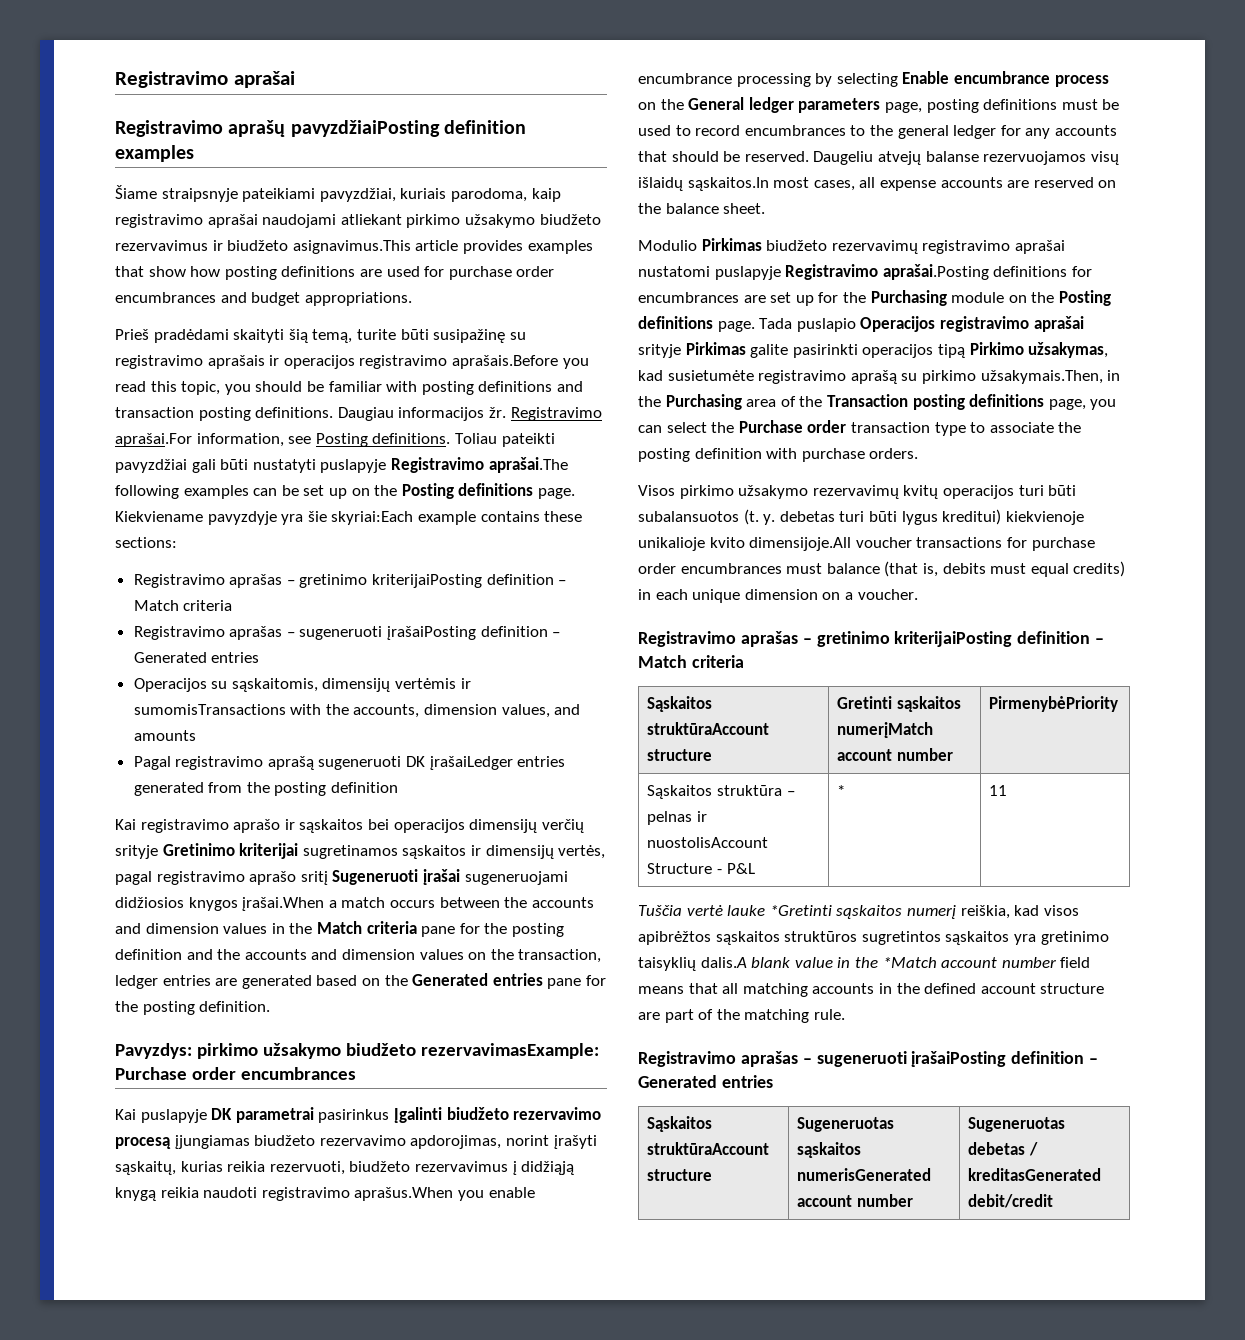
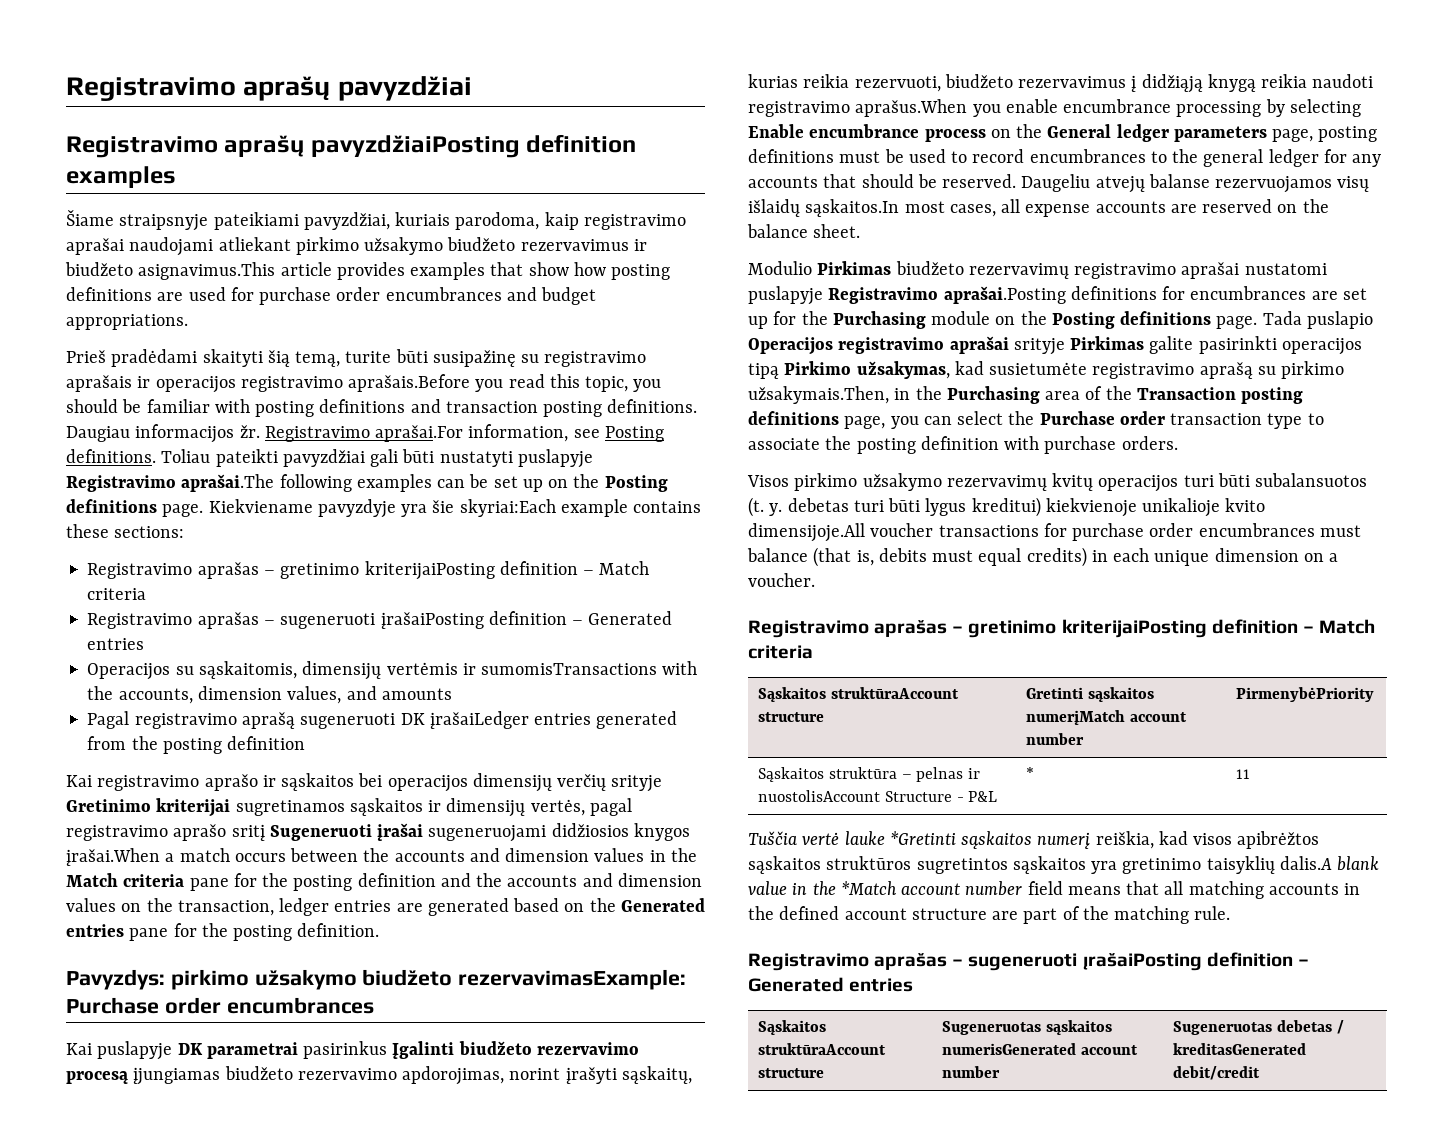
[115,71,295,88] Registravimo aprašai -> [66,76,472,101] Registravimo aprašų pavyzdžiai

